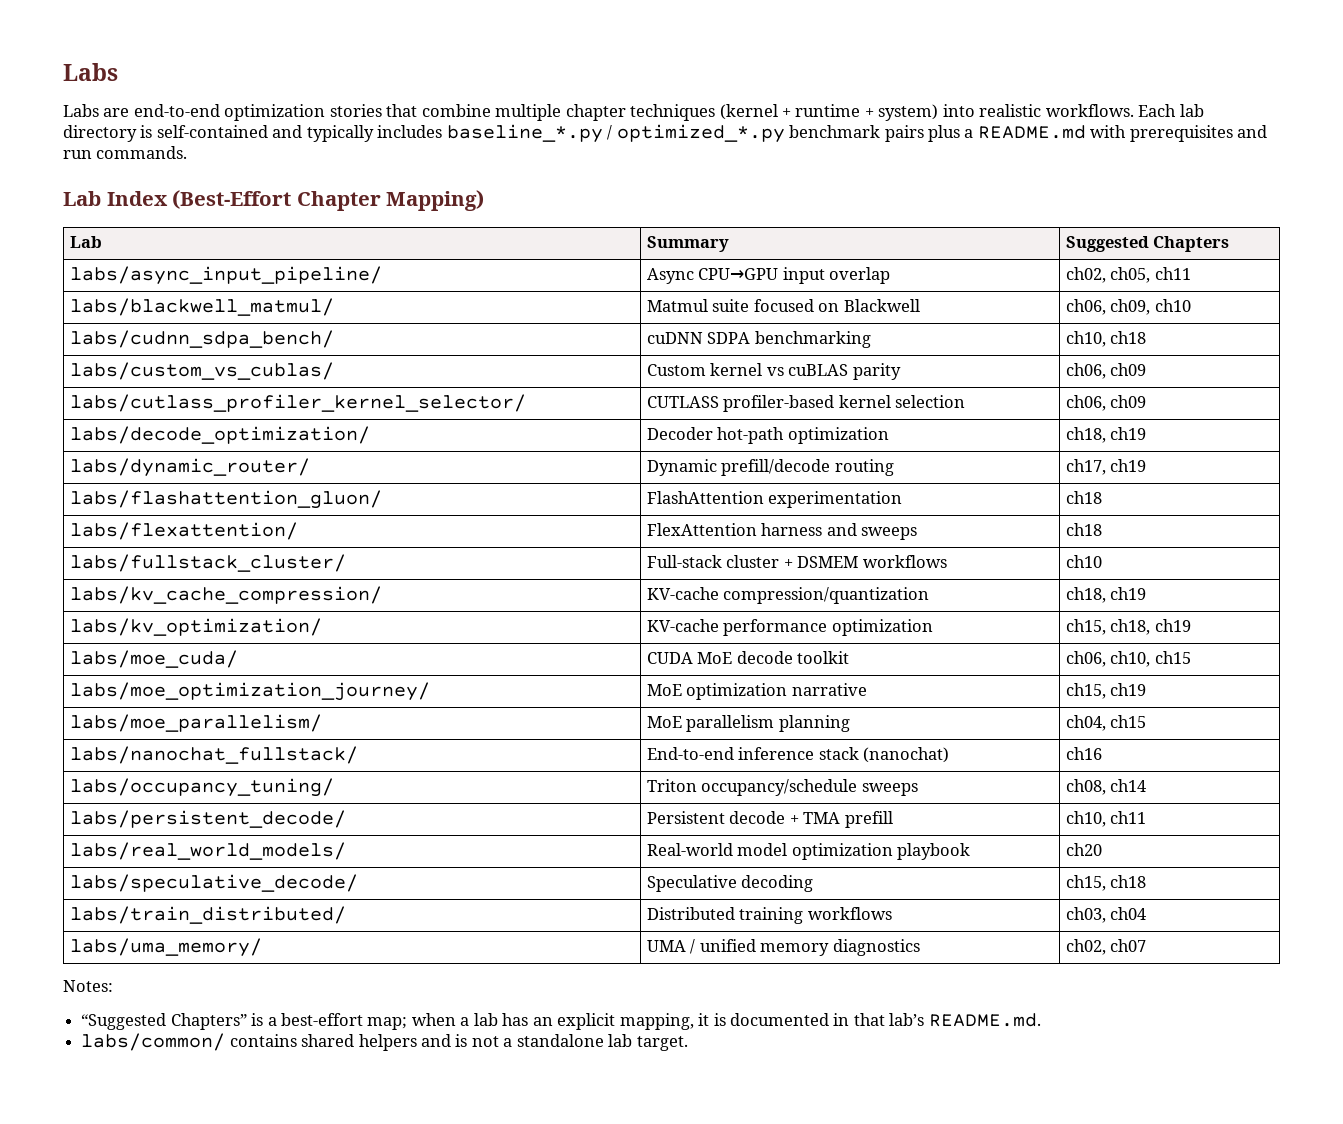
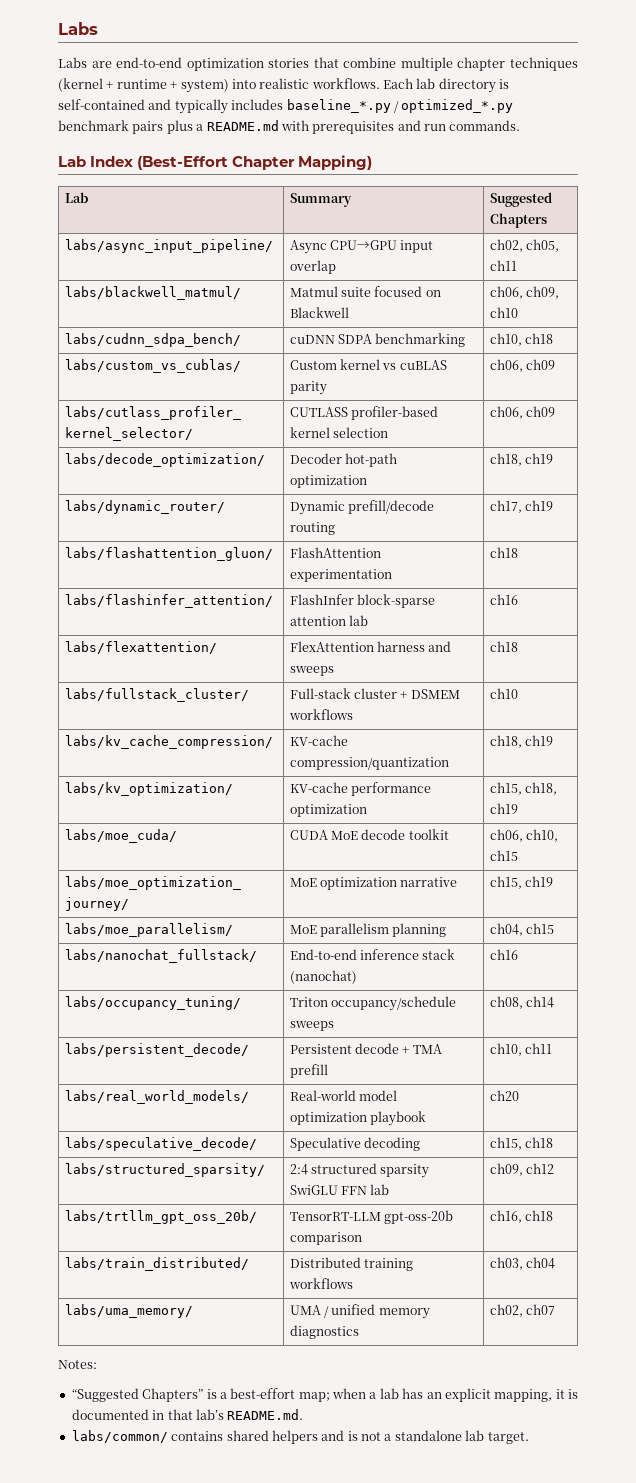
(1102, 497) none -> [64,594,273,608] [289,594,436,608] [289,615,369,626] [489,594,518,605] // labs/flashinfer_attention/ | FlashInfer block-sparse attention lab | ch16
(1147, 881) none -> [64,1163,265,1177] [289,1163,430,1178] [289,1184,390,1195] [489,1163,555,1176] [64,1210,257,1224] [289,1210,454,1224] [289,1232,362,1245] [489,1210,554,1223] // labs/structured_sparsity/ | 2:4 structured sparsity SwiGLU FFN lab | ch09, ch12 // labs/trtllm_gpt_oss_20b/ | TensorRT-LLM gpt-oss-20b comparison | ch16, ch18

